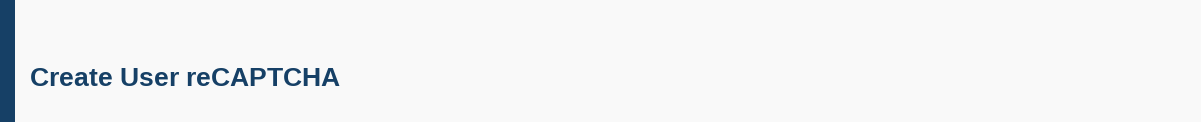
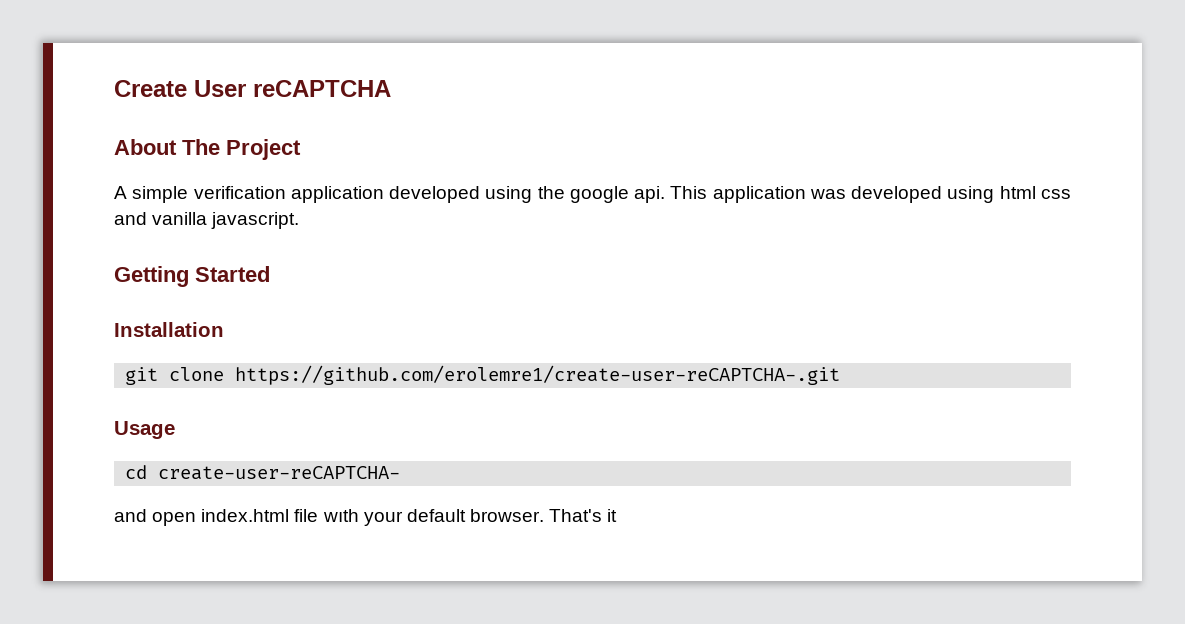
(341, 77) none -> [114,139,301,160] [114,186,1071,203] [114,212,300,229] [114,266,270,287] [114,322,224,337] [125,365,841,385] [114,421,175,439] [125,465,401,480] [114,509,618,526] // About The Project // A simple verification application developed using the google api. This application was developed using html css and vanilla javascript. // Getting Started // Installation // git clone https://github.com/erolemre1/create-user-reCAPTCHA-.git // Usage // cd create-user-reCAPTCHA- // and open index.html file wıth your default browser. That's it

